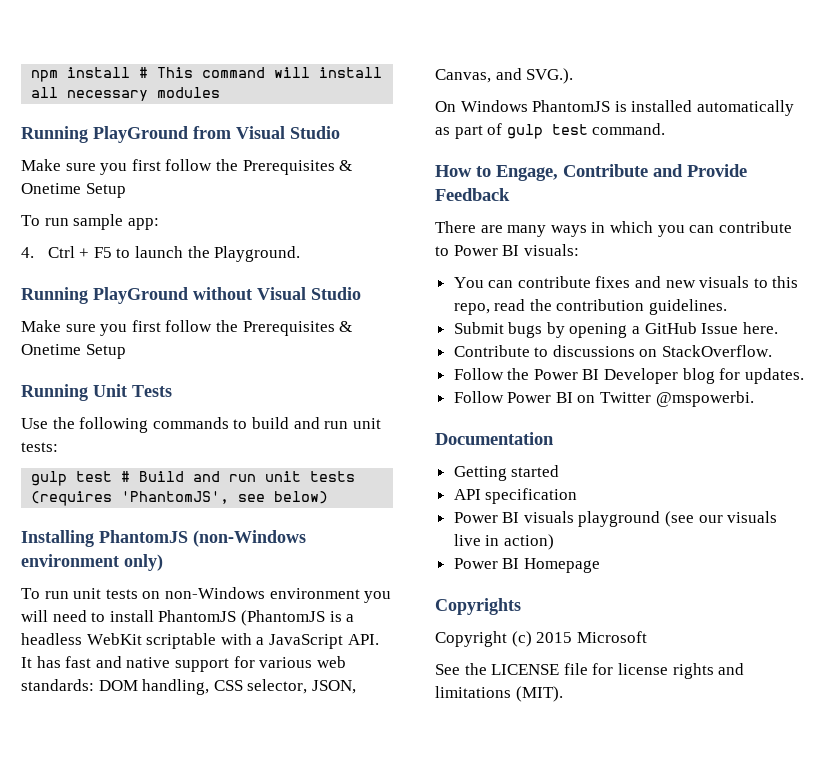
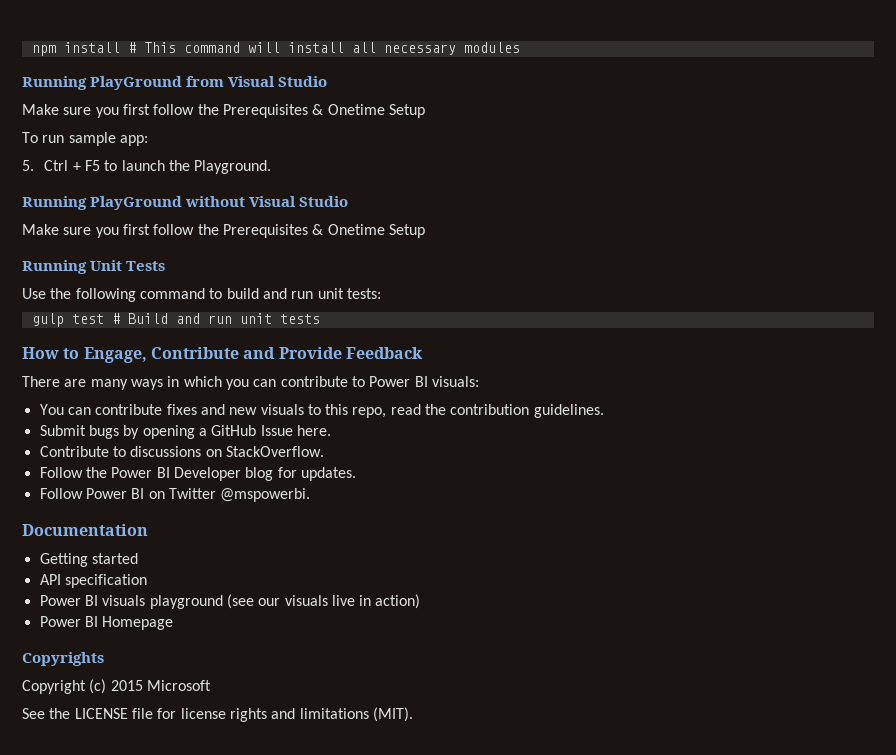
[21,247,34,258] 4. -> [22,160,34,171] 5.
[152,417,229,429] commands -> [139,288,205,299] command
[31,491,329,506] [21,530,306,547] [21,554,163,571] [21,587,392,603] [21,610,355,626] [21,633,379,649] [21,656,346,672] [21,679,356,695] [435,68,574,84] [435,100,794,116] [435,123,666,139] (requires 'PhantomJS', see below) // Installing PhantomJS (non-Windows environment only) // To run unit tests on non-Windows environment you will need to install PhantomJS (PhantomJS is a headless WebKit scriptable with a JavaScript API. It has fast and native support for various web standards: DOM handling, CSS selector, JSON, Canvas, and SVG.). // On Windows PhantomJS is installed automatically as part of gulp test command. -> (320, 319) none

